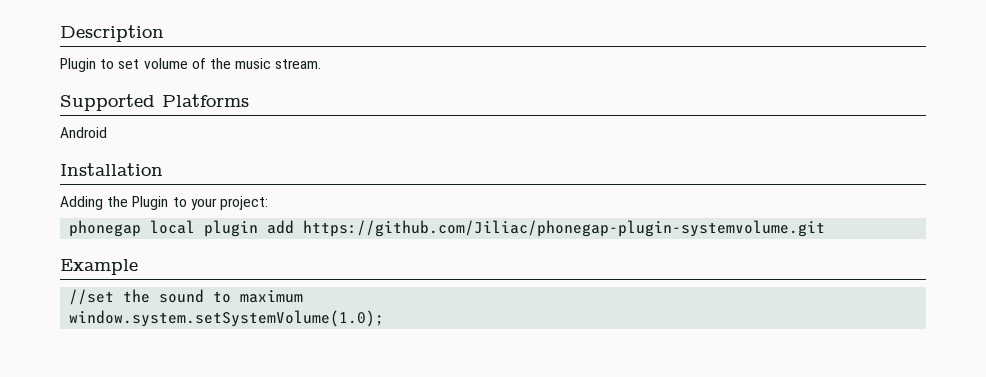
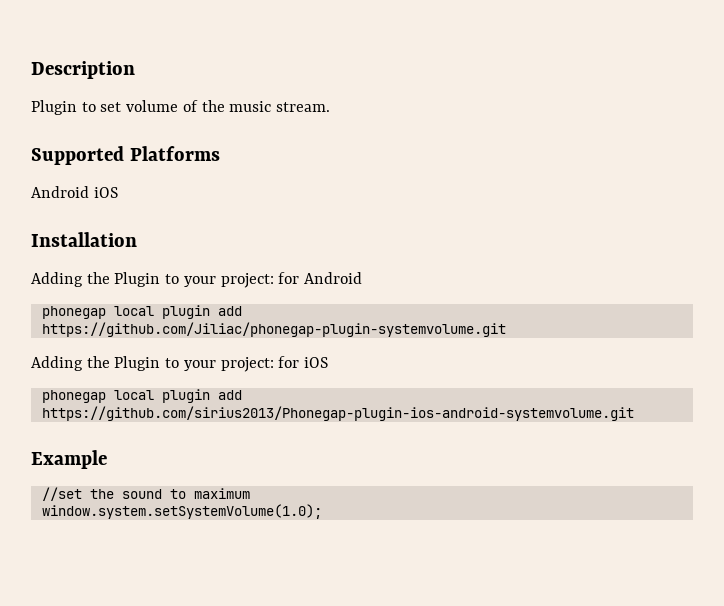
(107, 132) none -> [93,187,118,198] iOS
(268, 203) none -> [278,272,363,284] for Android
(826, 228) none -> [31,356,329,372] [41,389,242,403] [41,406,634,421] // Adding the Plugin to your project: for iOS // phonegap local plugin add https://github.com/sirius2013/Phonegap-plugin-ios-android-systemvolume.git

